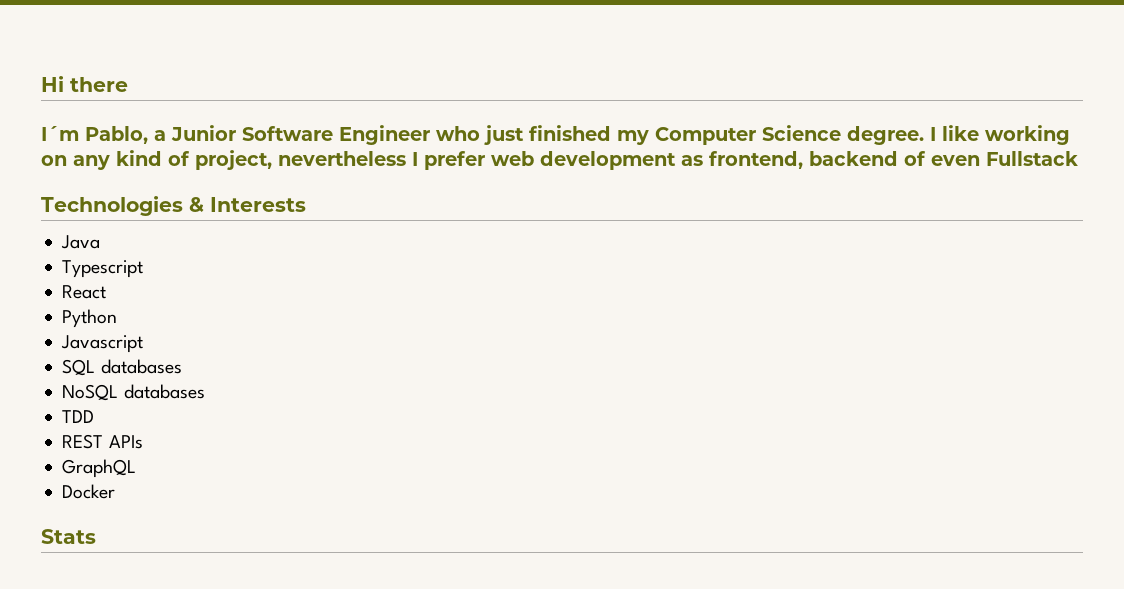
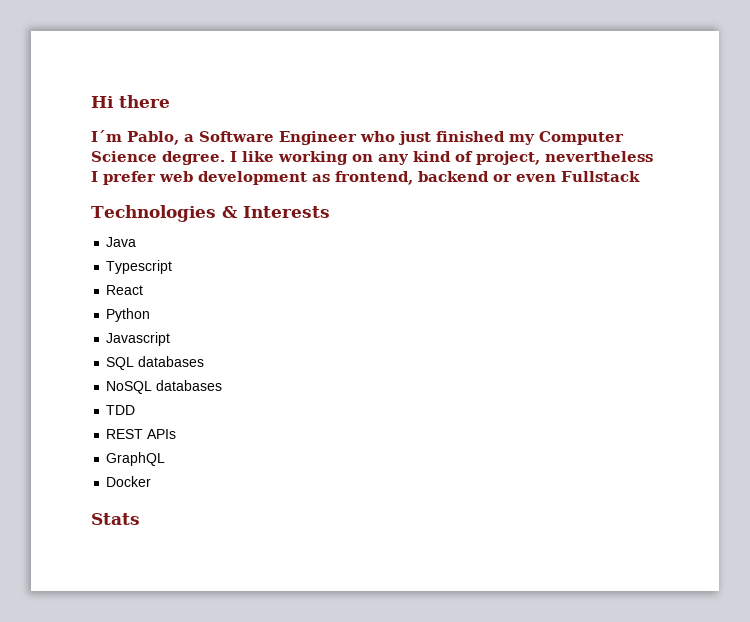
[171,125,236,141] Junior -> (194, 138) none
[904,151,926,166] of -> [493,174,512,182] or

